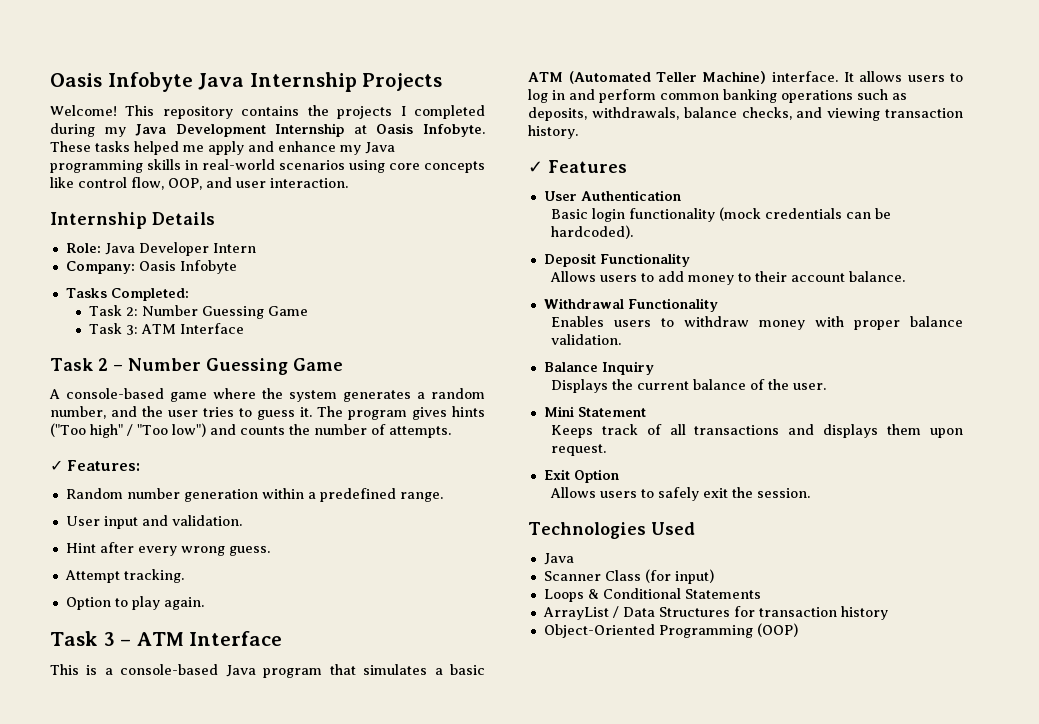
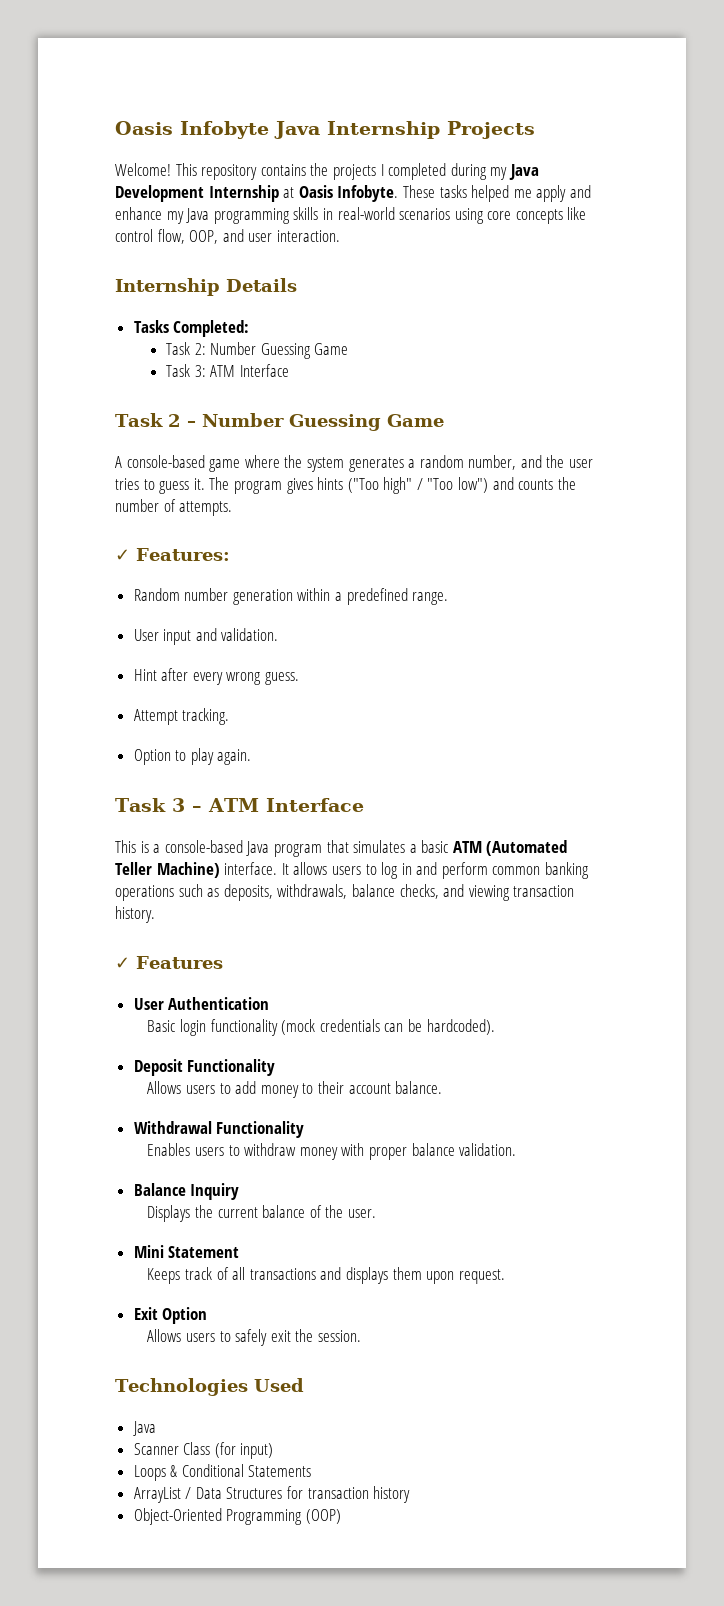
[65,242,256,256] [65,260,237,274] // Role: Java Developer Intern // Company: Oasis Infobyte -> (297, 285) none

